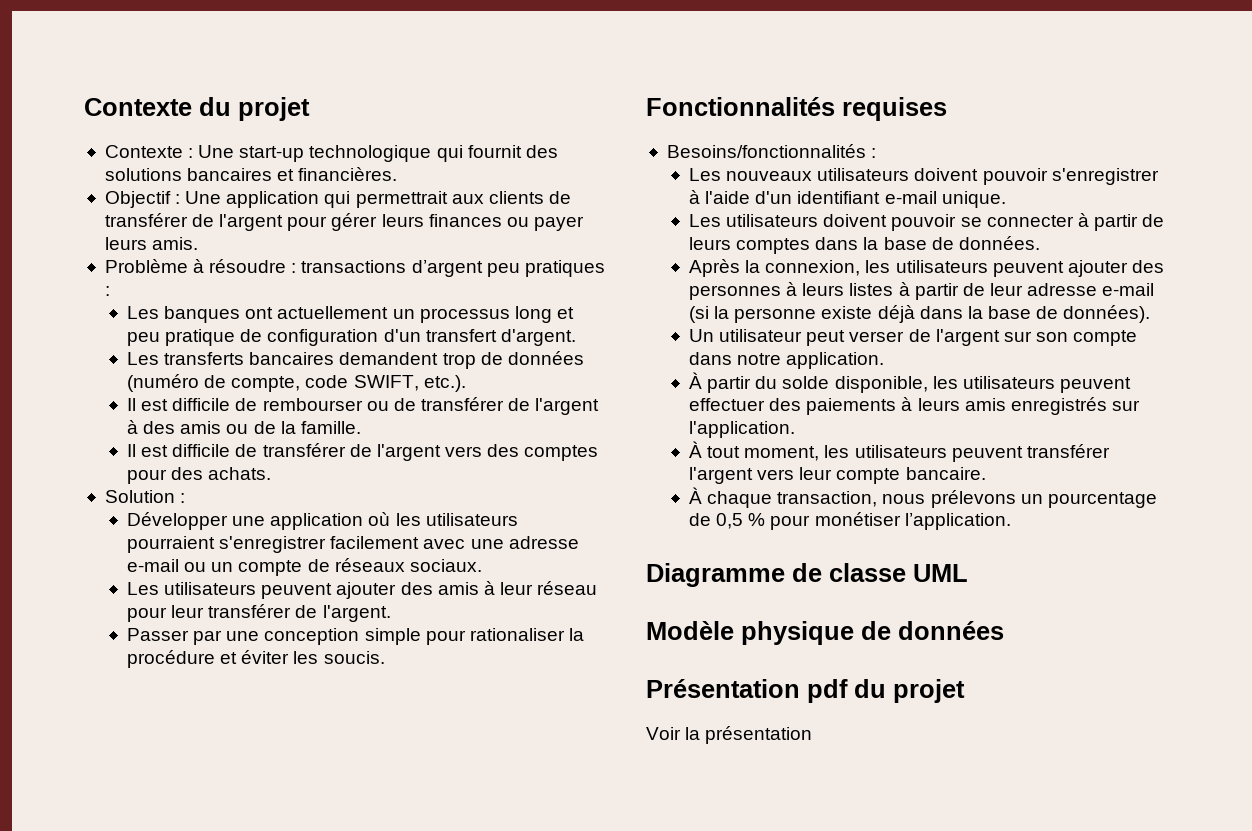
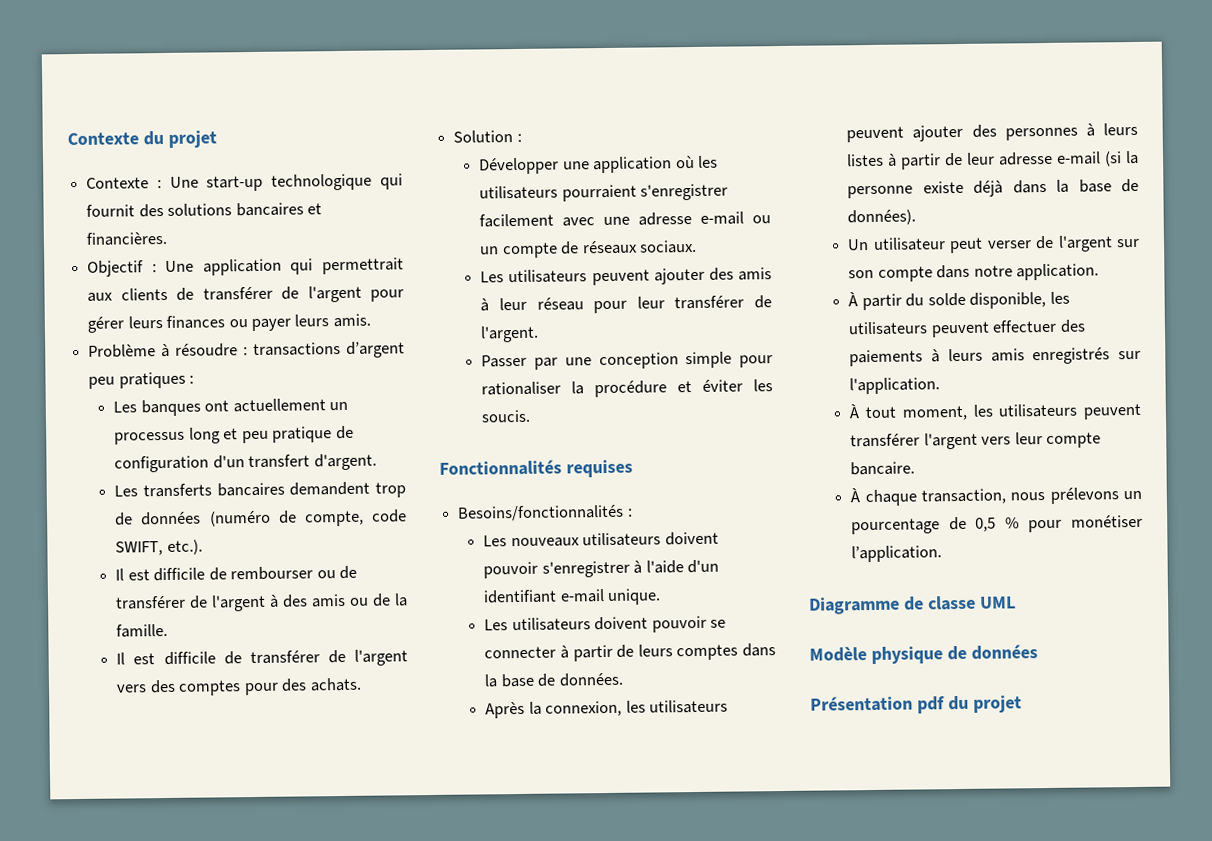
[646,726,813,744] // Voir la présentation -> (1022, 704) none

